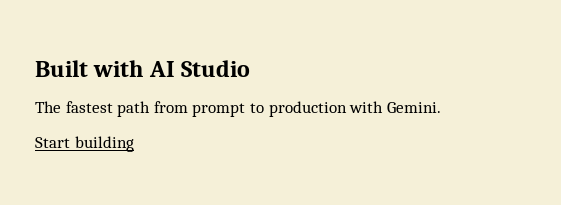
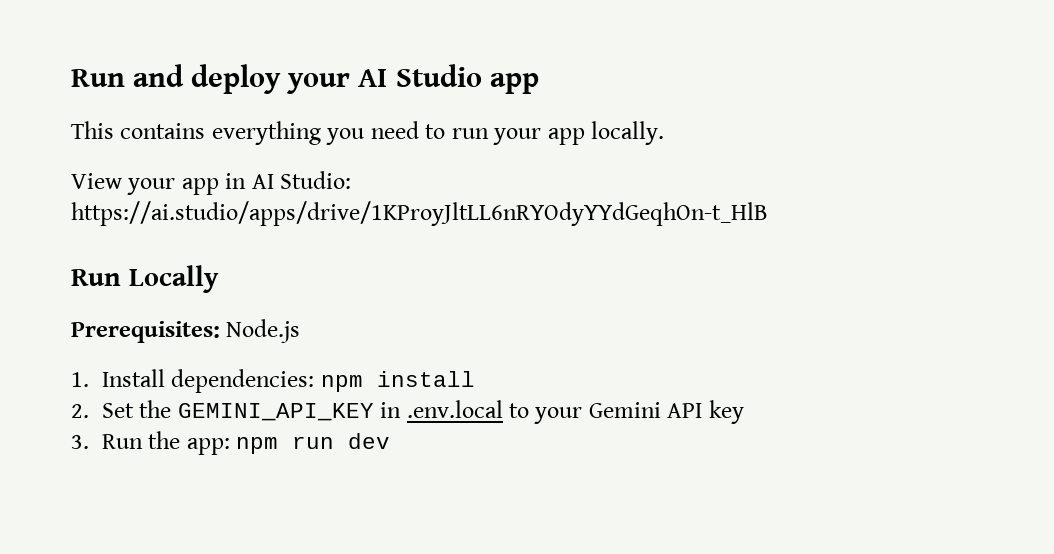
[35,60,251,77] [35,101,441,117] [35,136,134,152] Built with AI Studio // The fastest path from prompt to production with Gemini. // Start building -> [71,64,539,94] [71,121,665,145] [71,171,352,195] [71,201,768,226] [71,265,219,293] [71,319,301,343] [71,369,475,393] [71,400,744,424] [71,431,391,455] Run and deploy your AI Studio app // This contains everything you need to run your app locally. // View your app in AI Studio: https://ai.studio/apps/drive/1KProyJltLL6nRYOdyYYdGeqhOn-t_HlB // Run Locally // Prerequisites: Node.js // 1. Install dependencies: npm install // 2. Set the GEMINI_API_KEY in .env.local to your Gemini API key // 3. Run the app: npm run dev

